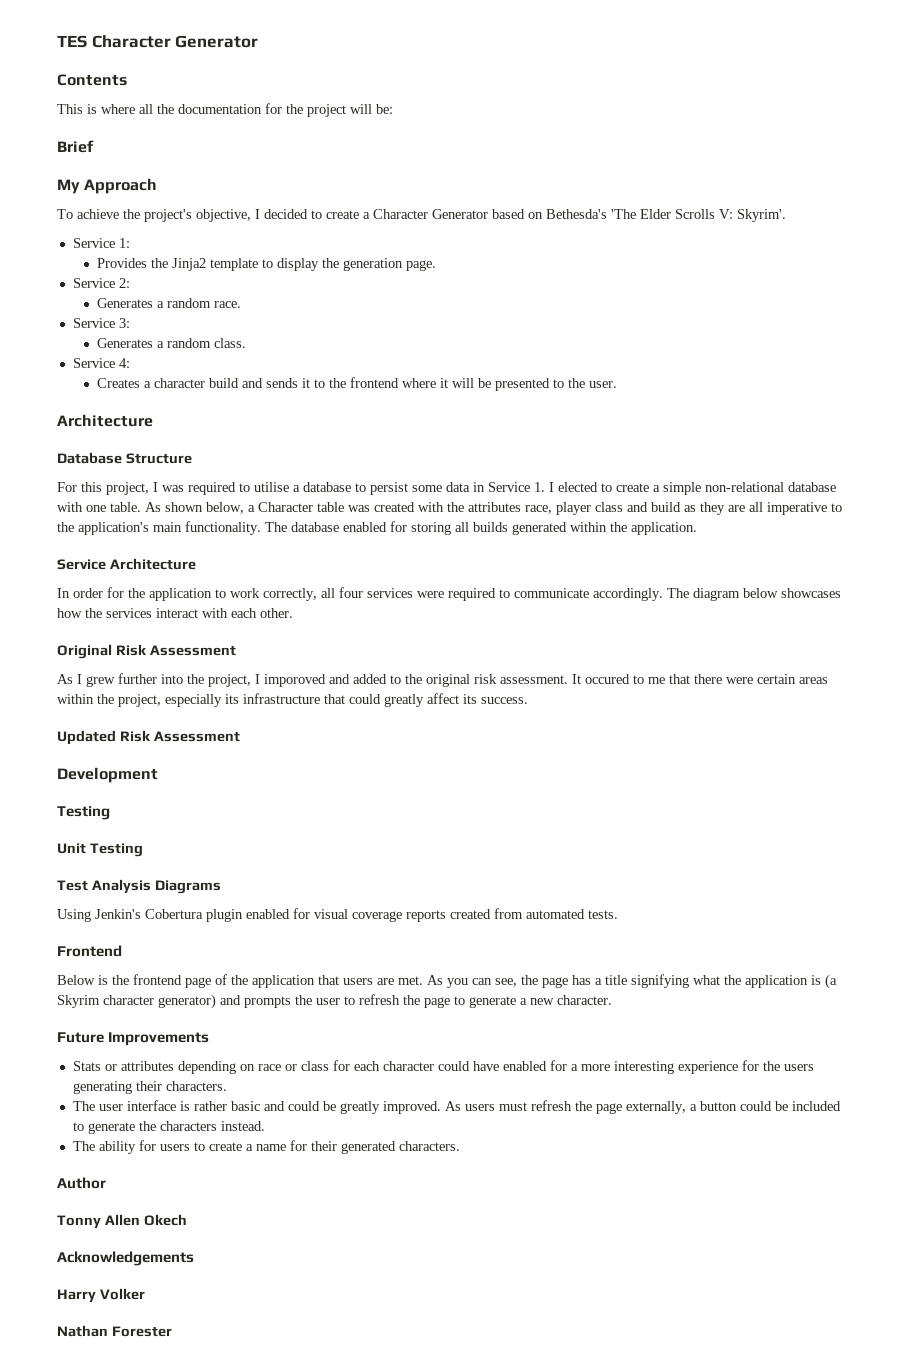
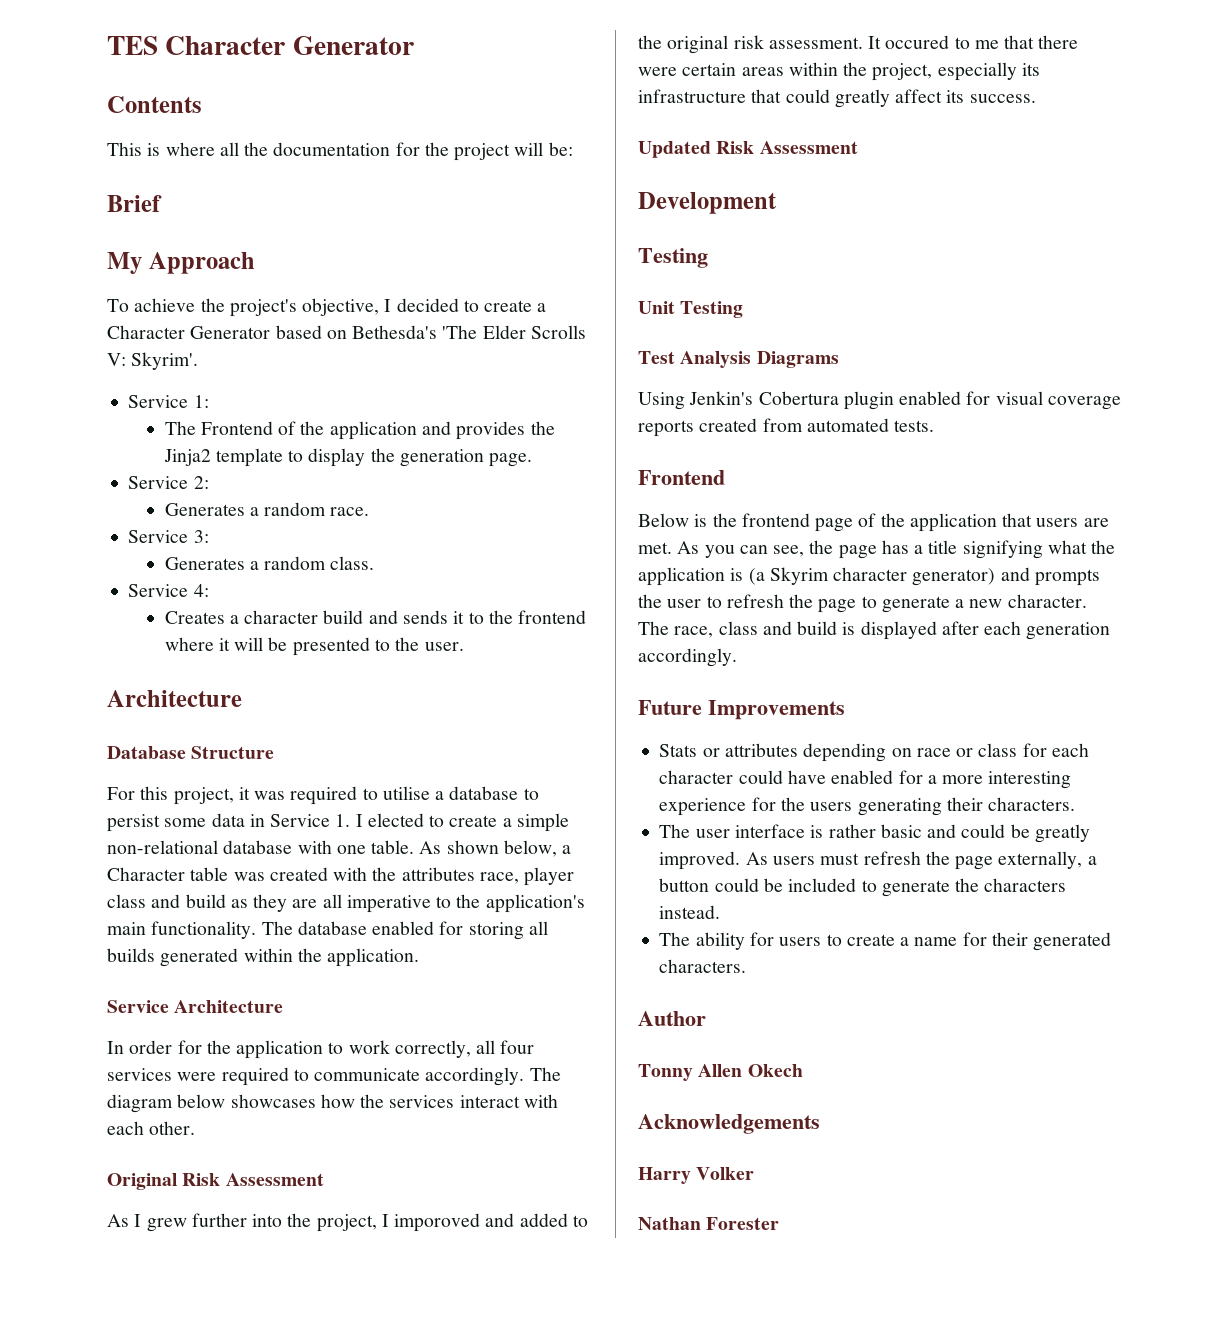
[97,258,148,268] Provides -> [164,421,526,440] The Frontend of the application and provides
[153,482,158,492] I -> [238,787,250,800] it
(612, 1000) none -> [638,621,1111,640] [638,648,737,667] The race, class and build is displayed after each generation accordingly.

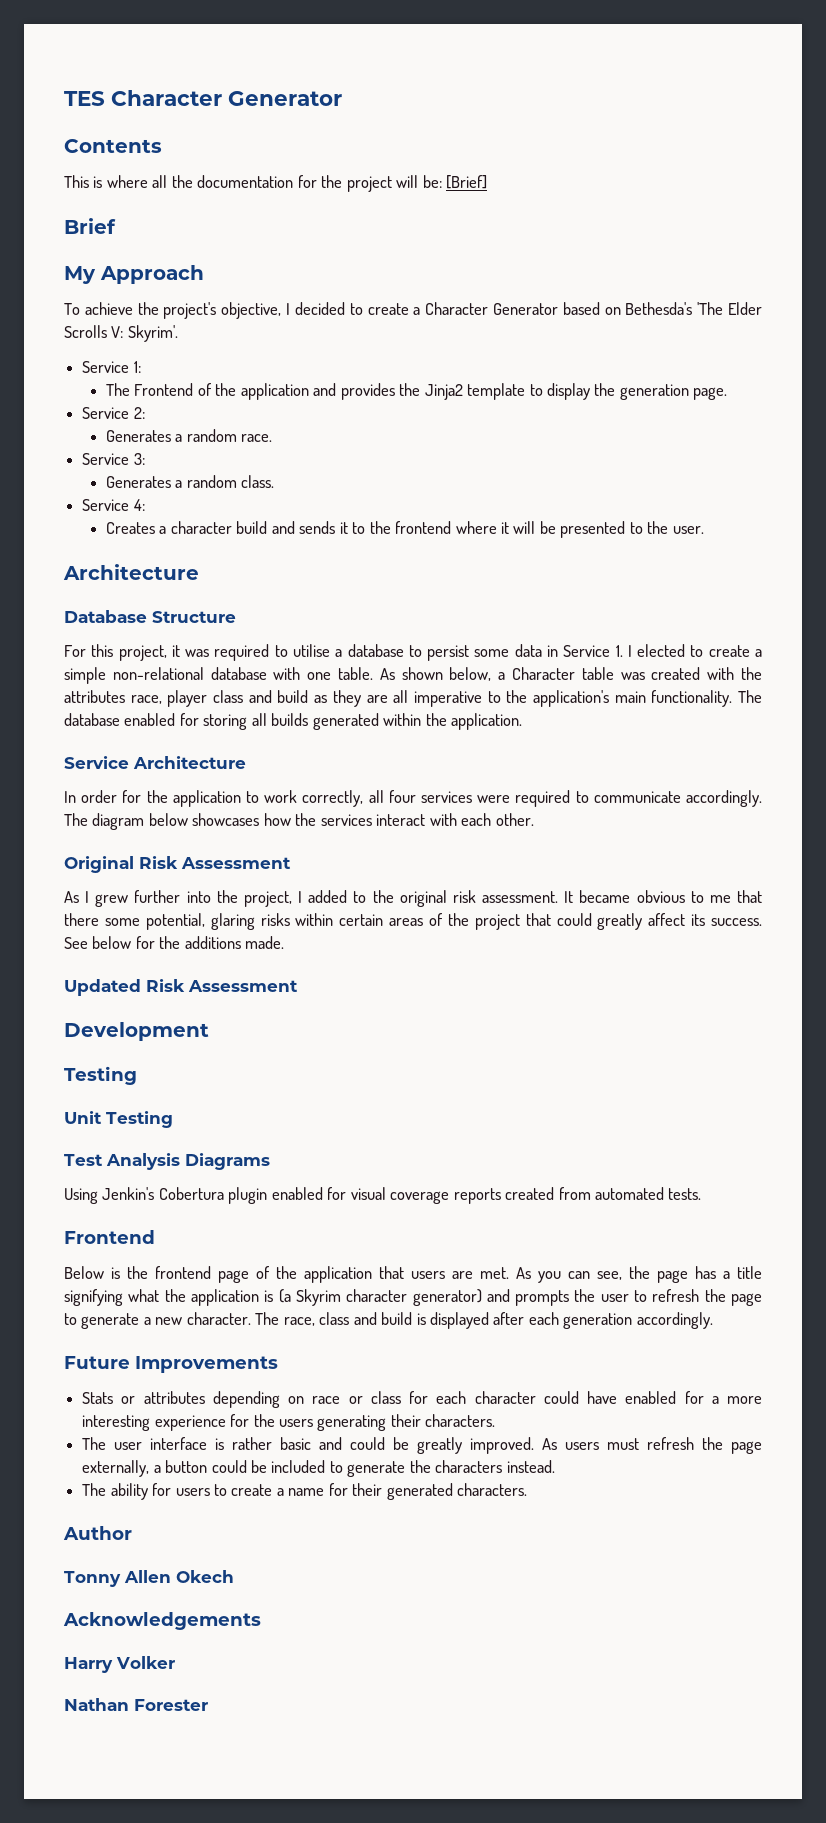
(573, 149) none -> [446,175,488,189] [Brief]
[394,1213,515,1232] imporoved and -> (303, 897) none
[885,35,950,49] occured -> [579,890,685,903] became obvious
[638,62,1040,81] [638,89,746,103] were certain areas within the project, especially its infrastructure -> [104,913,520,930] some potential, glaring risks within certain areas of the project
(1036, 98) none -> [64,936,285,949] See below for the additions made.

